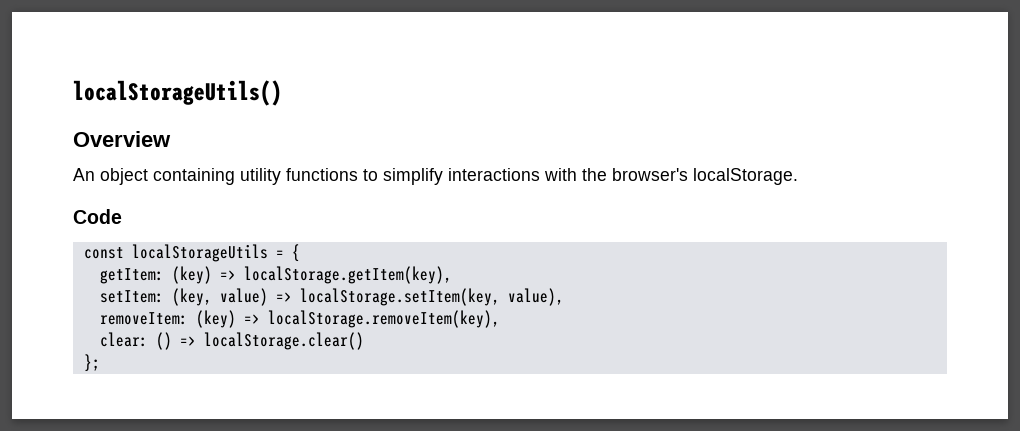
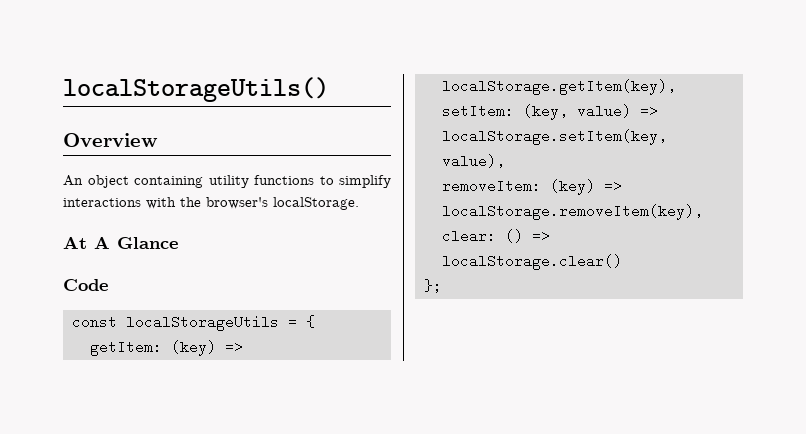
(798, 176) none -> [63,236,178,249] // At A Glance

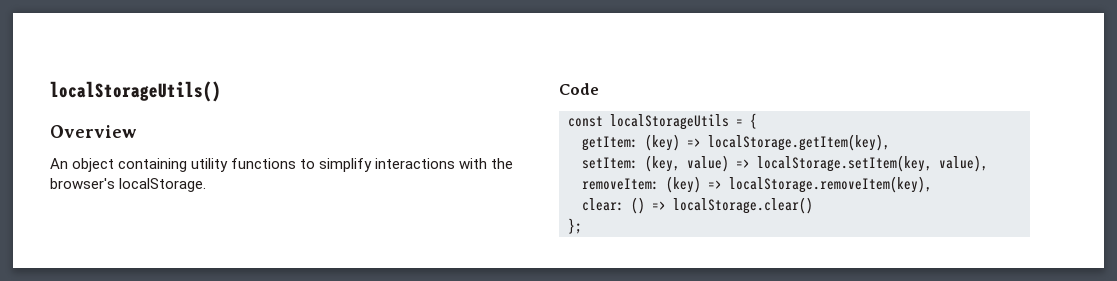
[63,236,178,249] // At A Glance -> (207, 185) none

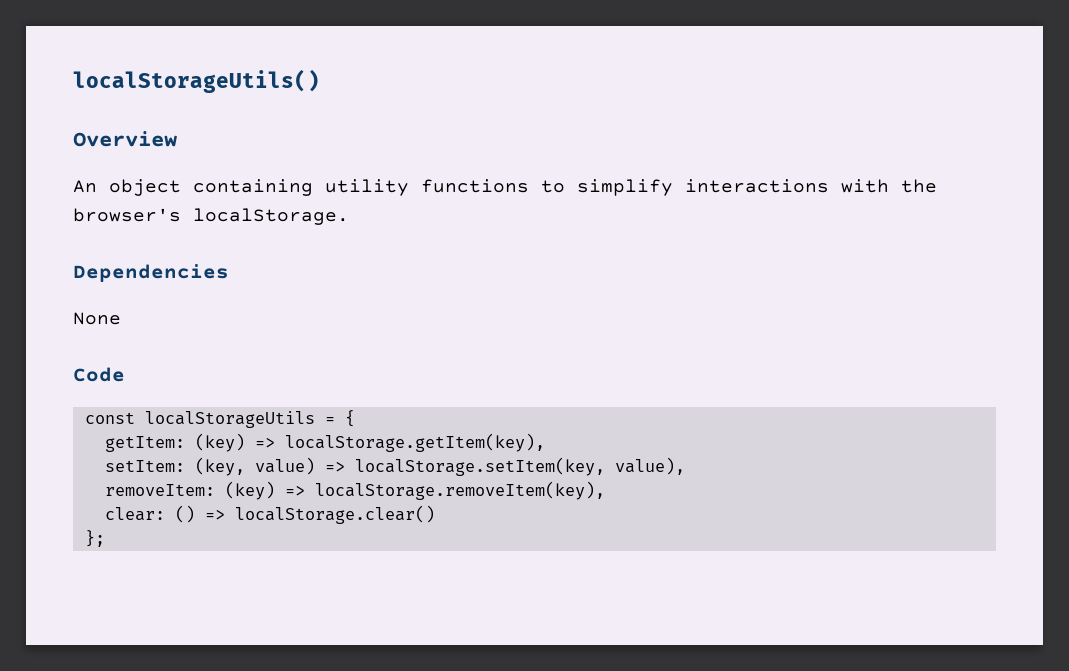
(207, 185) none -> [73,264,229,282] [73,312,121,325] // Dependencies // None

